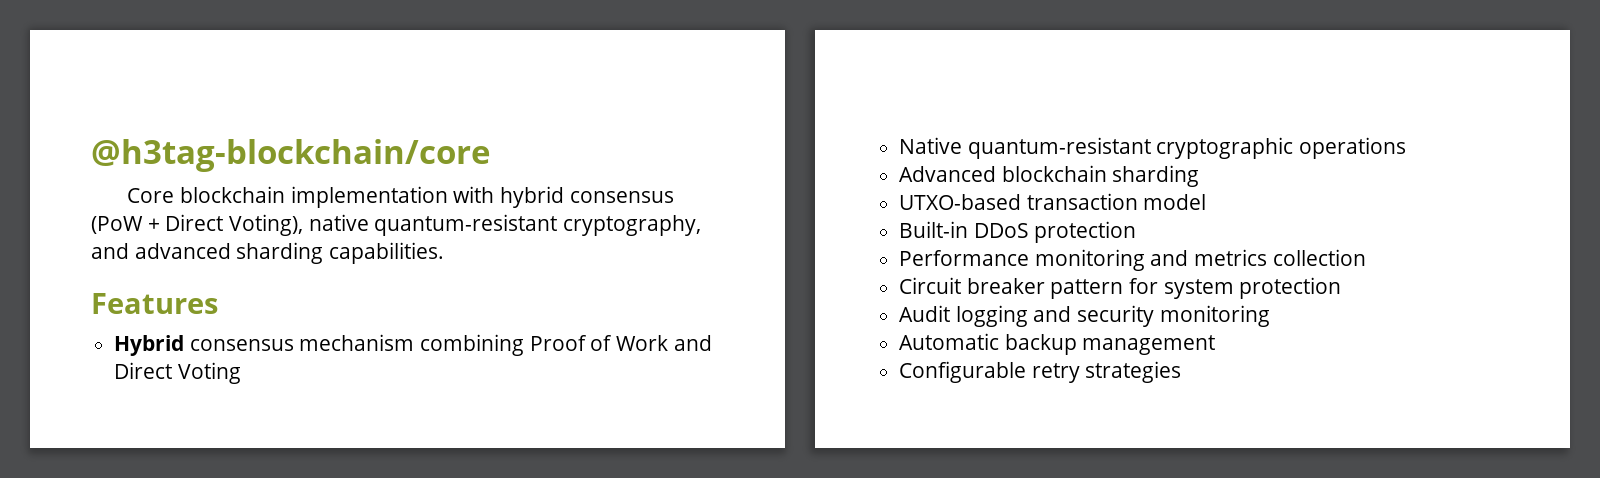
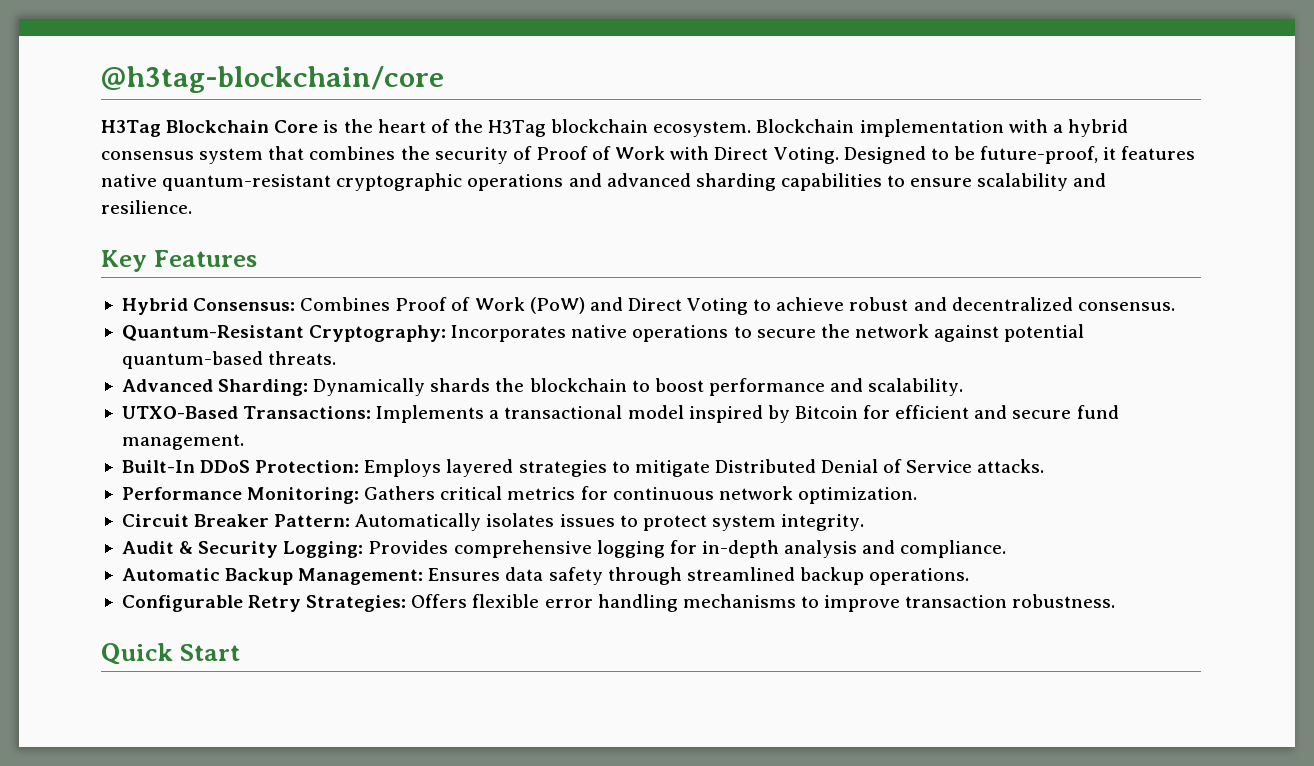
[127,186,285,203] Core blockchain -> [101,119,855,137] H3Tag Blockchain Core is the heart of the H3Tag blockchain ecosystem. Blockchain
(495, 194) none -> [1052,124,1063,133] a
[91,214,702,236] [91,242,445,264] (PoW + Direct Voting), native quantum-resistant cryptography, and advanced sharding capabilities. // -> [199,146,1196,164] [101,173,1107,191] [101,200,192,214] [101,250,147,272] system that combines the security of Proof of Work with Direct Voting. Designed to be future-proof, it features native quantum-resistant cryptographic operations and advanced sharding capabilities to ensure scalability and resilience. // Key
[189,334,669,356] consensus mechanism combining Proof of Work -> [193,297,585,314] Consensus: Combines Proof of Work (PoW)
[899,137,1407,159] [899,165,1200,187] [899,193,1207,210] [899,221,1137,243] [899,249,1366,271] [899,277,1342,299] [899,305,1270,327] [899,333,1216,355] [899,361,1182,383] // Native quantum-resistant cryptographic operations // Advanced blockchain sharding // UTXO-based transaction model // Built-in DDoS protection // Performance monitoring and metrics collection // Circuit breaker pattern for system protection // Audit logging and security monitoring // Automatic backup management // Configurable retry strategies -> [753,297,1175,311] [121,324,1085,342] [121,351,337,369] [121,378,964,396] [121,405,1119,423] [121,434,244,450] [121,459,1045,477] [121,486,917,504] [121,513,865,531] [121,540,1007,558] [121,567,970,585] [121,594,1116,612] [101,643,240,665] to achieve robust and decentralized consensus. // Quantum-Resistant Cryptography: Incorporates native operations to secure the network against potential quantum-based threats. // Advanced Sharding: Dynamically shards the blockchain to boost performance and scalability. // UTXO-Based Transactions: Implements a transactional model inspired by Bitcoin for efficient and secure fund management. // Built-In DDoS Protection: Employs layered strategies to mitigate Distributed Denial of Service attacks. // Performance Monitoring: Gathers critical metrics for continuous network optimization. // Circuit Breaker Pattern: Automatically isolates issues to protect system integrity. // Audit & Security Logging: Provides comprehensive logging for in-depth analysis and compliance. // Automatic Backup Management: Ensures data safety through streamlined backup operations. // Configurable Retry Strategies: Offers flexible error handling mechanisms to improve transaction robustness. // Quick Start

